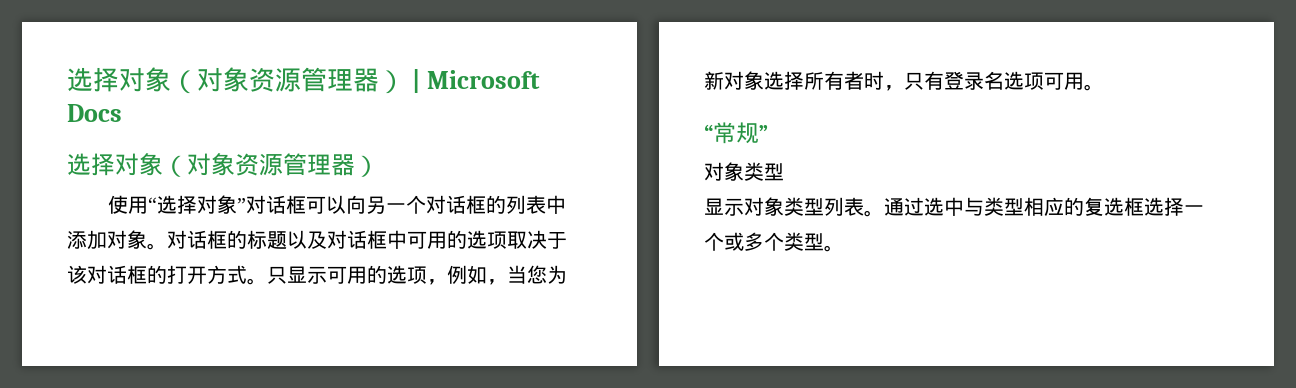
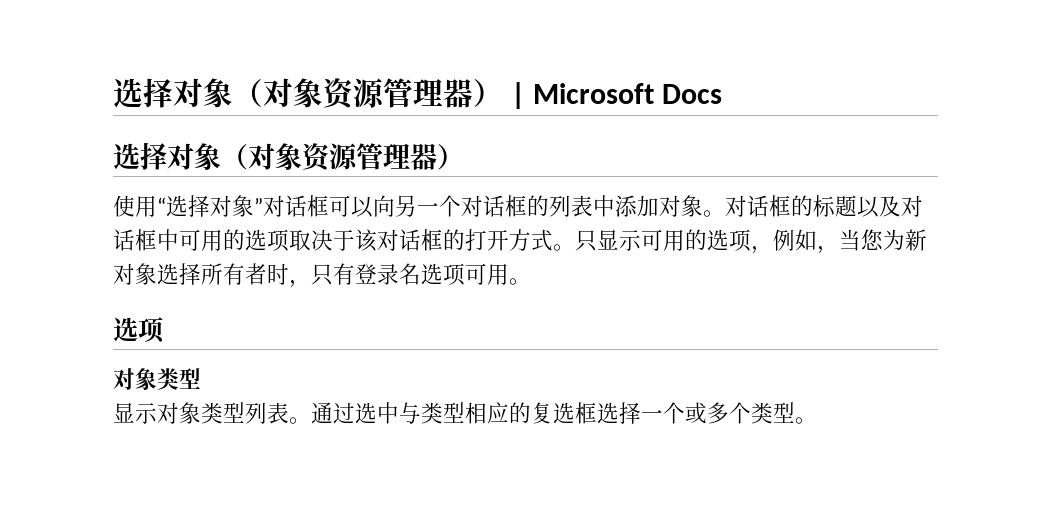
[704,122,768,144] “常规” -> [113,317,165,343] 选项

